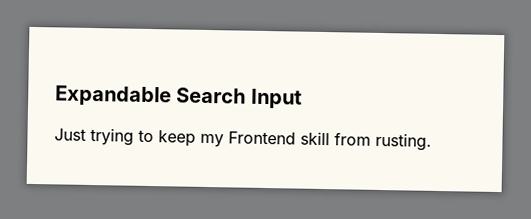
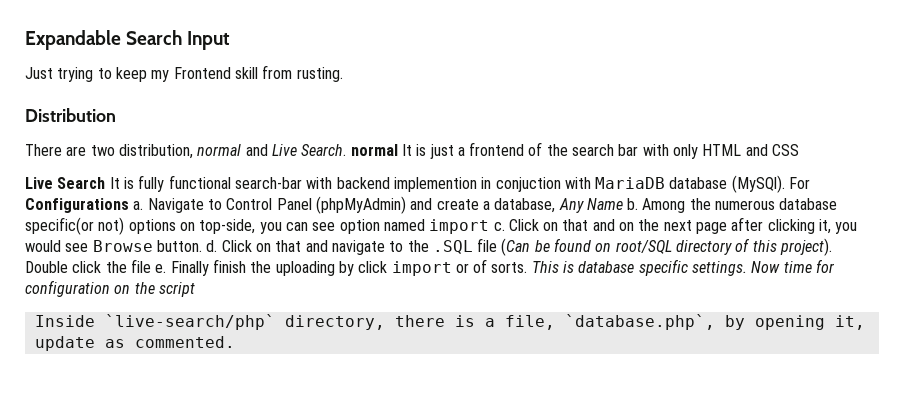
(432, 141) none -> [25,108,116,122] [25,142,800,159] [25,175,811,193] [25,196,838,214] [25,217,858,235] [25,238,833,256] [25,259,836,276] [25,280,195,297] [34,314,865,330] [34,336,235,351] // Distribution // There are two distribution, normal and Live Search. normal It is just a frontend of the search bar with only HTML and CSS // Live Search It is fully functional search-bar with backend implemention in conjuction with MariaDB database (MySQl). For Configurations a. Navigate to Control Panel (phpMyAdmin) and create a database, Any Name b. Among the numerous database specific(or not) options on top-side, you can see option named import c. Click on that and on the next page after clicking it, you would see Browse button. d. Click on that and navigate to the .SQL file (Can be found on root/SQL directory of this project). Double click the file e. Finally finish the uploading by click import or of sorts. This is database specific settings. Now time for configuration on the script // Inside `live-search/php` directory, there is a file, `database.php`, by opening it, update as commented.

